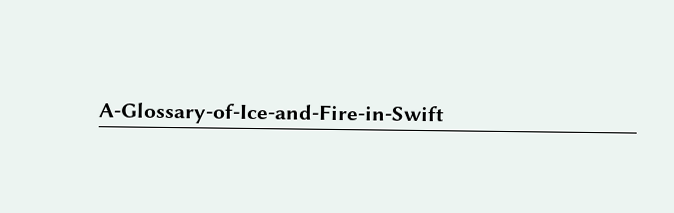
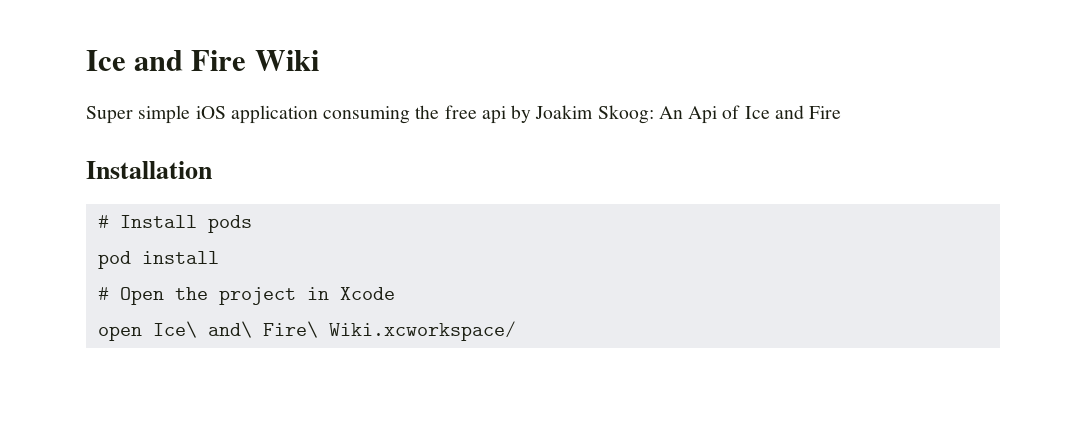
[98,102,445,127] A-Glossary-of-Ice-and-Fire-in-Swift -> [86,50,319,71] [86,105,842,124] [86,161,212,179] [97,215,252,233] [97,251,219,269] [97,287,395,305] [97,321,516,341] Ice and Fire Wiki // Super simple iOS application consuming the free api by Joakim Skoog: An Api of Ice and Fire // Installation // # Install pods // pod install // # Open the project in Xcode // open Ice\ and\ Fire\ Wiki.xcworkspace/

